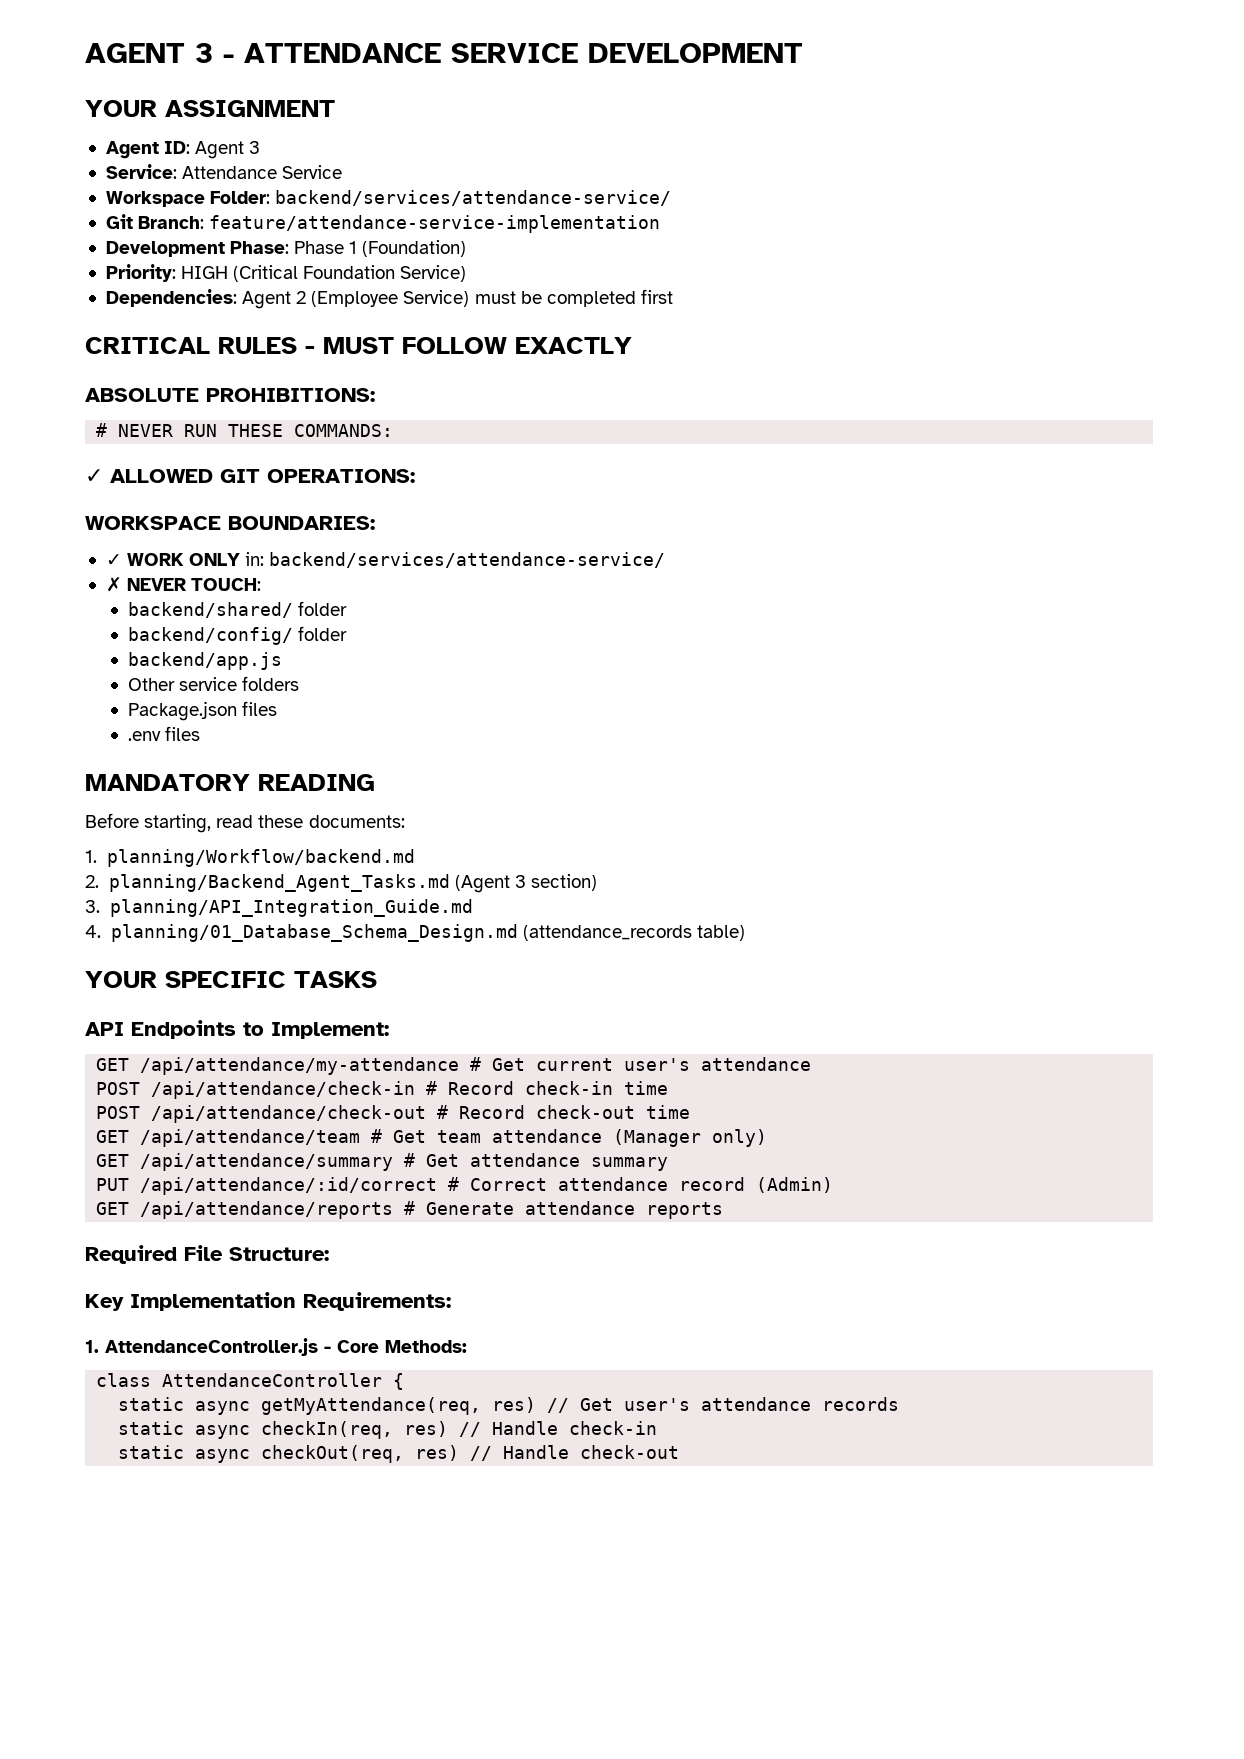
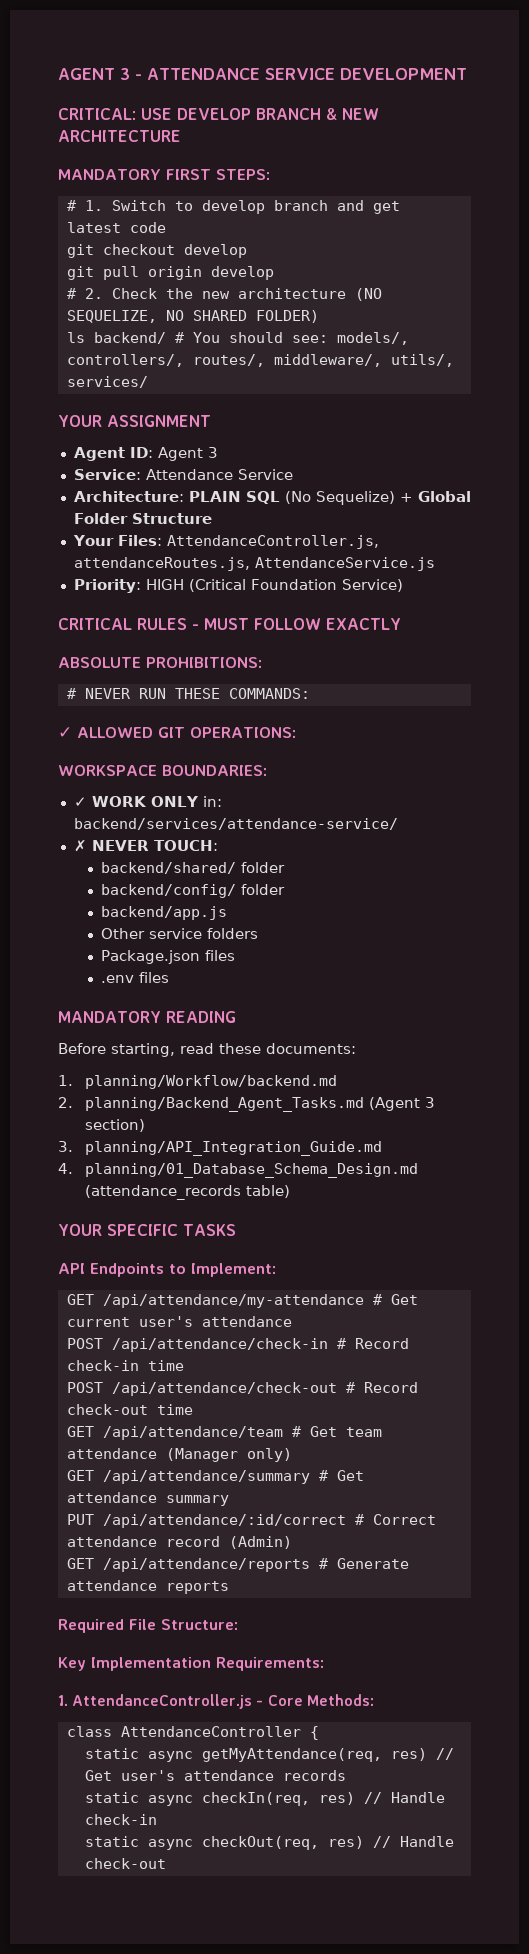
(803, 53) none -> [58,108,379,120] [58,130,181,142] [58,169,270,180] [66,200,400,214] [66,222,166,233] [66,244,247,258] [66,266,274,280] [66,288,382,301] [66,310,319,323] [66,332,409,345] [66,354,454,367] [66,376,148,388] // CRITICAL: USE DEVELOP BRANCH & NEW ARCHITECTURE // MANDATORY FIRST STEPS: // # 1. Switch to develop branch and get latest code // git checkout develop // git pull origin develop // # 2. Check the new architecture (NO SEQUELIZE, NO SHARED FOLDER) // ls backend/ # You should see: models/, controllers/, routes/, middleware/, utils/, services/
[105,190,672,207] [105,214,661,233] [105,240,467,257] Workspace Folder: backend/services/attendance-service/ // Git Branch: feature/attendance-service-implementation // Development Phase: Phase 1 (Foundation) -> [73,491,471,505] [73,513,212,524] [72,535,379,549] [73,557,435,571] Architecture: PLAIN SQL (No Sequelize) + Global Folder Structure // Your Files: AttendanceController.js, attendanceRoutes.js, AttendanceService.js
[105,289,673,309] // Dependencies: Agent 2 (Employee Service) must be completed first -> (403, 585) none

